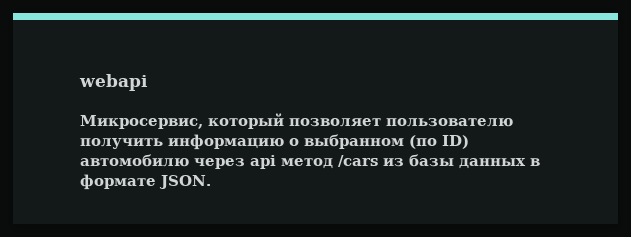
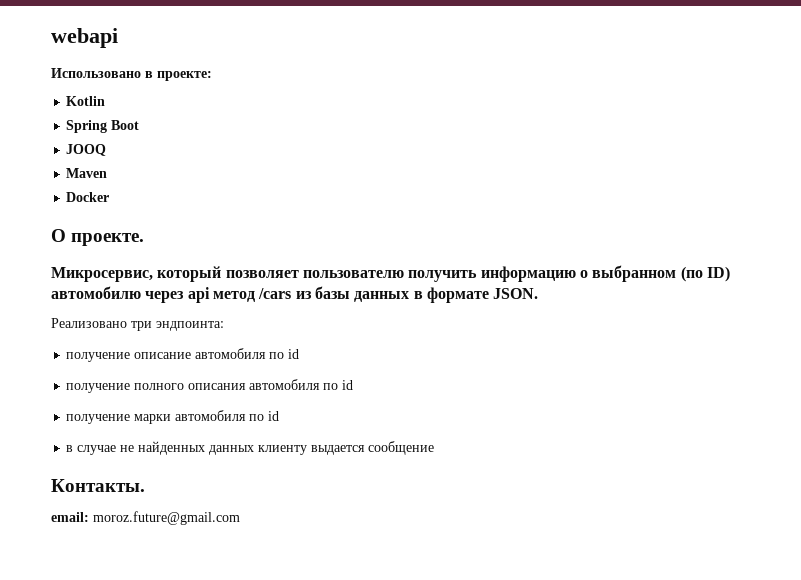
(148, 82) none -> [51,68,212,81] [66,96,106,106] [66,120,140,133] [66,144,107,156] [66,168,108,178] [66,192,110,202] [51,229,145,246] // Использовано в проекте: // Kotlin // Spring Boot // JOOQ // Maven // Docker // О проекте.
(211, 182) none -> [51,318,224,331] [66,348,300,362] [66,379,354,393] [66,410,280,424] [66,441,435,455] [51,479,145,492] [51,511,240,525] // Реализовано три эндпоинта: // получение описание автомобиля по id // получение полного описания автомобиля по id // получение марки автомобиля по id // в случае не найденных данных клиенту выдается сообщение // Контакты. // email: moroz.future@gmail.com

